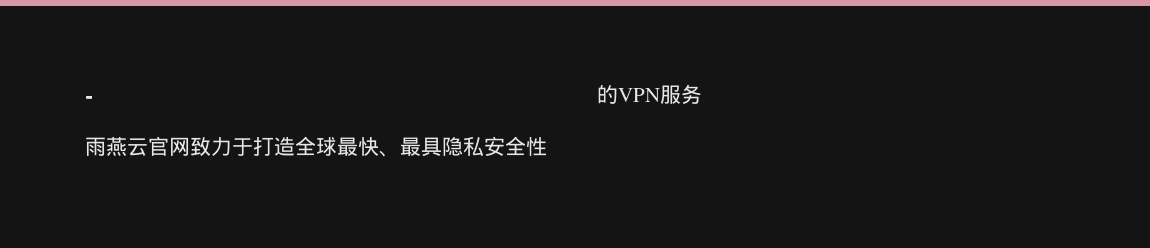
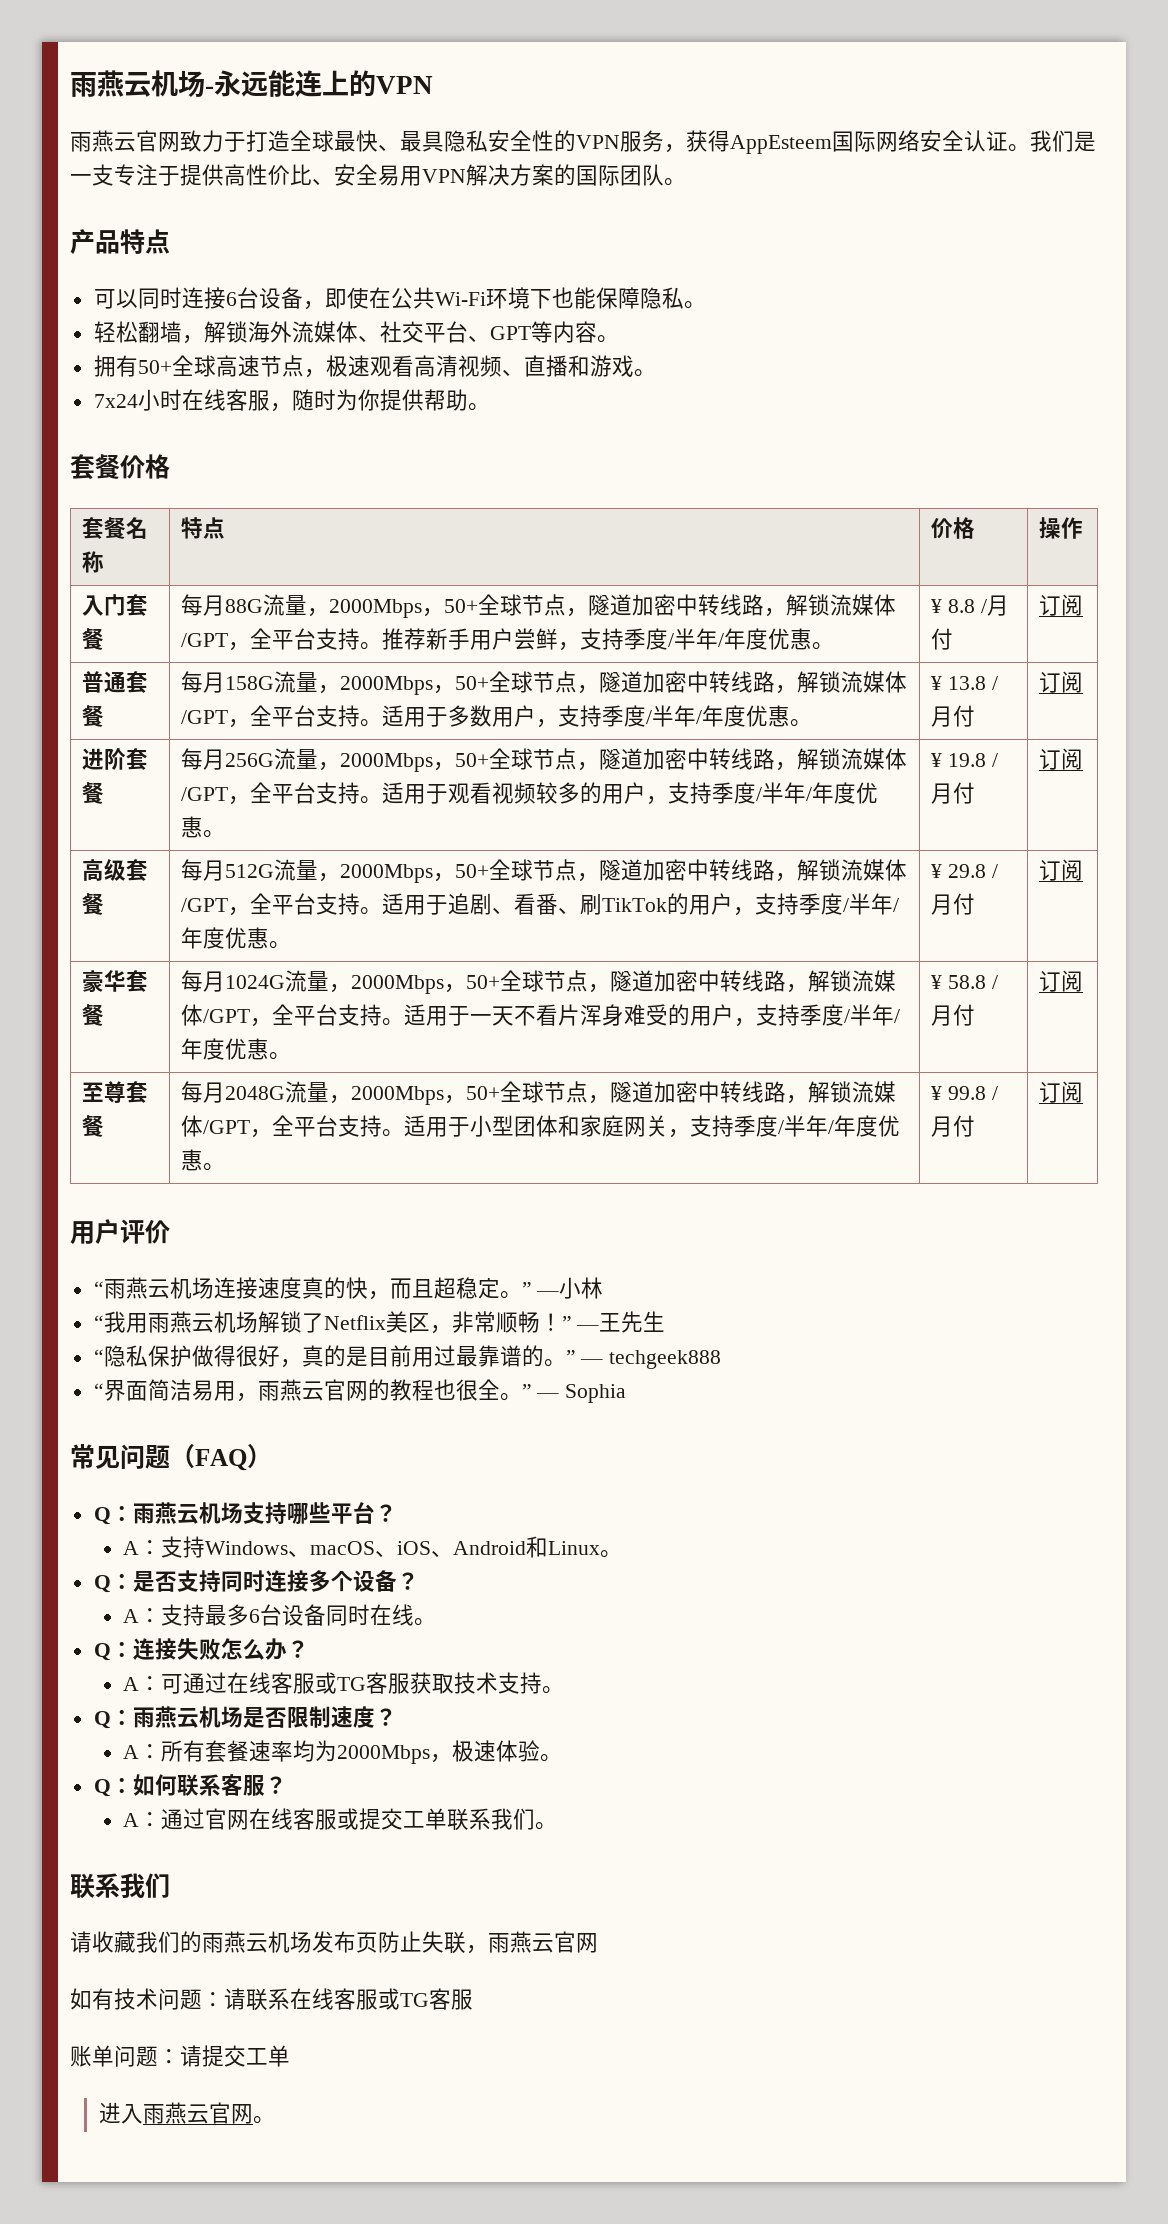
(85, 99) none -> [70,70,205,97] 雨燕云机场
(93, 99) none -> [214,70,433,97] 永远能连上的VPN
(702, 94) none -> [664,130,1096,154] [70,164,686,186] [70,229,170,255] [93,287,706,310] [93,321,619,344] [93,355,656,378] [93,389,490,412] [70,454,170,480] [82,517,149,539] [82,551,105,573] [181,517,226,539] [931,517,976,539] [1039,517,1084,539] [82,594,149,616] [82,628,105,650] [181,594,897,618] [181,628,835,651] [931,595,1010,616] [931,628,954,650] [1039,594,1084,616] [82,671,149,693] [82,705,105,727] [181,671,908,695] [181,705,813,728] [931,676,999,690] [931,705,976,727] [1039,671,1084,693] [82,747,149,770] [82,782,105,804] [181,748,908,772] [181,782,879,805] [181,816,226,838] [931,753,999,767] [931,782,976,804] [1039,748,1084,770] [82,859,149,881] [82,893,105,915] [181,859,908,883] [181,893,900,916] [181,927,292,949] [931,864,999,878] [931,893,976,915] [1039,859,1084,881] [82,970,149,992] [82,1004,105,1026] [181,970,897,994] [181,1004,901,1027] [181,1038,292,1060] [931,975,999,989] [931,1004,976,1026] [1039,970,1084,992] [82,1081,149,1103] [82,1115,105,1137] [181,1081,897,1105] [181,1115,901,1138] [181,1149,226,1171] [931,1086,999,1100] [931,1115,976,1137] [1039,1081,1084,1103] [70,1219,170,1245] [93,1277,604,1300] [93,1311,666,1334] [93,1345,722,1369] [93,1379,627,1403] [70,1444,272,1471] [93,1502,397,1525] [122,1536,622,1558] [93,1570,419,1593] [122,1604,436,1626] [93,1638,309,1661] [122,1672,564,1694] [93,1706,397,1729] [122,1740,562,1764] [93,1774,287,1797] [122,1808,557,1831] [70,1873,170,1899] [70,1931,598,1954] [70,1988,473,2011] [70,2045,290,2067] [99,2102,276,2124] ，获得AppEsteem国际网络安全认证。我们是一支专注于提供高性价比、安全易用VPN解决方案的国际团队。 // 产品特点 // 可以同时连接6台设备，即使在公共Wi-Fi环境下也能保障隐私。 // 轻松翻墙，解锁海外流媒体、社交平台、GPT等内容。 // 拥有50+全球高速节点，极速观看高清视频、直播和游戏。 // 7x24小时在线客服，随时为你提供帮助。 // 套餐价格 // 套餐名称 | 特点 | 价格 | 操作 // 入门套餐 | 每月88G流量，2000Mbps，50+全球节点，隧道加密中转线路，解锁流媒体/GPT，全平台支持。推荐新手用户尝鲜，支持季度/半年/年度优惠。 | ¥ 8.8 /月付 | 订阅 // 普通套餐 | 每月158G流量，2000Mbps，50+全球节点，隧道加密中转线路，解锁流媒体/GPT，全平台支持。适用于多数用户，支持季度/半年/年度优惠。 | ¥ 13.8 /月付 | 订阅 // 进阶套餐 | 每月256G流量，2000Mbps，50+全球节点，隧道加密中转线路，解锁流媒体/GPT，全平台支持。适用于观看视频较多的用户，支持季度/半年/年度优惠。 | ¥ 19.8 /月付 | 订阅 // 高级套餐 | 每月512G流量，2000Mbps，50+全球节点，隧道加密中转线路，解锁流媒体/GPT，全平台支持。适用于追剧、看番、刷TikTok的用户，支持季度/半年/年度优惠。 | ¥ 29.8 /月付 | 订阅 // 豪华套餐 | 每月1024G流量，2000Mbps，50+全球节点，隧道加密中转线路，解锁流媒体/GPT，全平台支持。适用于一天不看片浑身难受的用户，支持季度/半年/年度优惠。 | ¥ 58.8 /月付 | 订阅 // 至尊套餐 | 每月2048G流量，2000Mbps，50+全球节点，隧道加密中转线路，解锁流媒体/GPT，全平台支持。适用于小型团体和家庭网关，支持季度/半年/年度优惠。 | ¥ 99.8 /月付 | 订阅 // 用户评价 // “雨燕云机场连接速度真的快，而且超稳定。” —小林 // “我用雨燕云机场解锁了Netflix美区，非常顺畅！” —王先生 // “隐私保护做得很好，真的是目前用过最靠谱的。” — techgeek888 // “界面简洁易用，雨燕云官网的教程也很全。” — Sophia // 常见问题（FAQ） // Q：雨燕云机场支持哪些平台？ // A：支持Windows、macOS、iOS、Android和Linux。 // Q：是否支持同时连接多个设备？ // A：支持最多6台设备同时在线。 // Q：连接失败怎么办？ // A：可通过在线客服或TG客服获取技术支持。 // Q：雨燕云机场是否限制速度？ // A：所有套餐速率均为2000Mbps，极速体验。 // Q：如何联系客服？ // A：通过官网在线客服或提交工单联系我们。 // 联系我们 // 请收藏我们的雨燕云机场发布页防止失联，雨燕云官网 // 如有技术问题：请联系在线客服或TG客服 // 账单问题：请提交工单 // 进入雨燕云官网。

